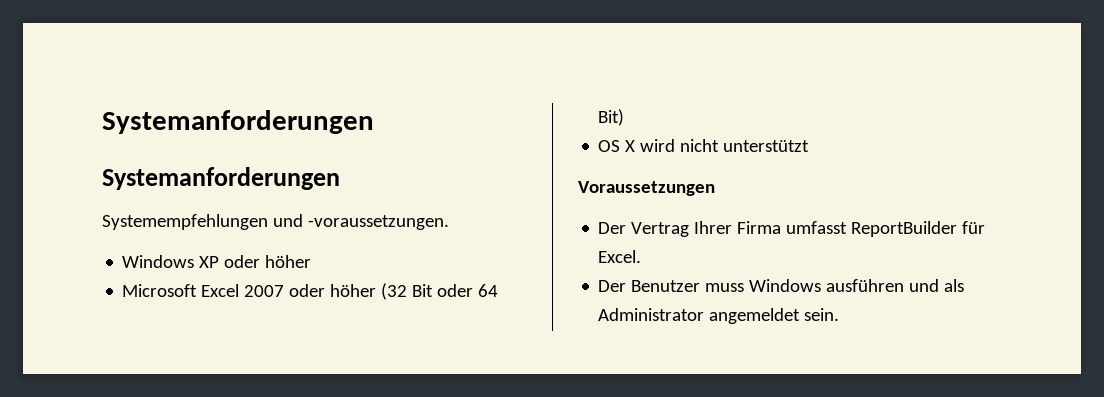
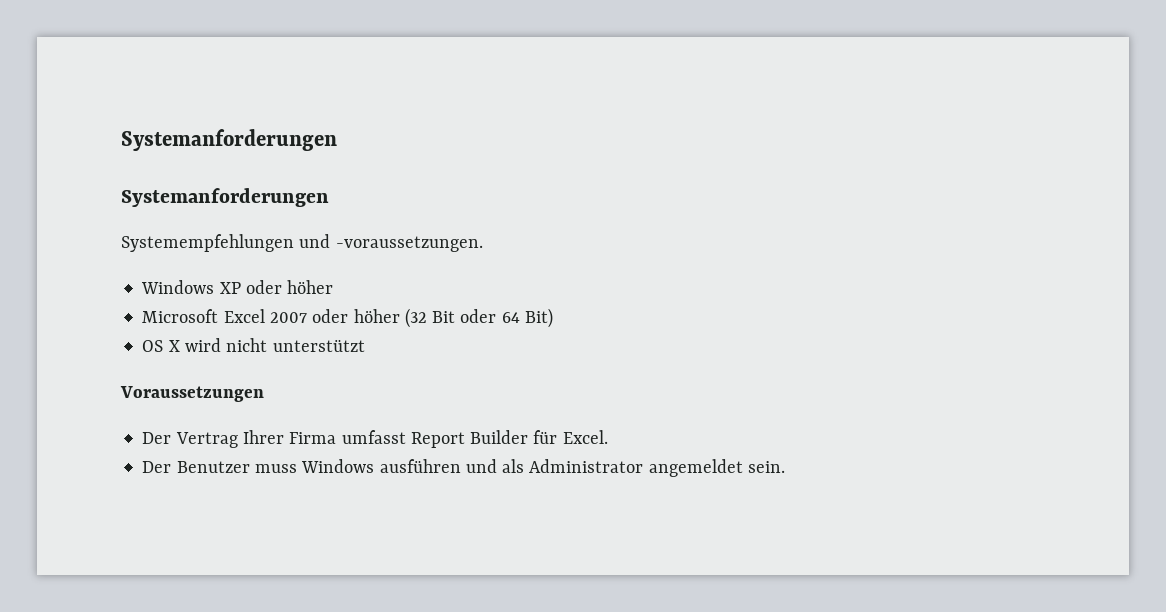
[851,221,958,237] ReportBuilder -> [410,430,529,448] Report Builder

